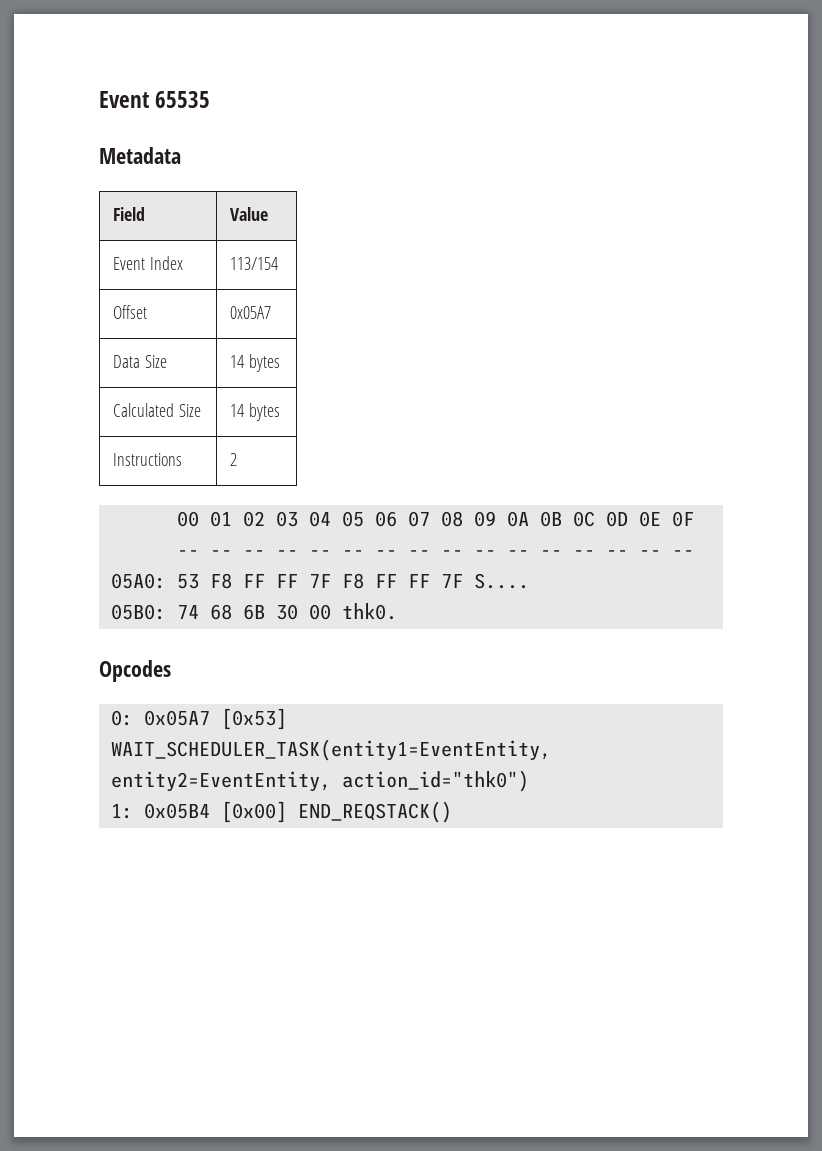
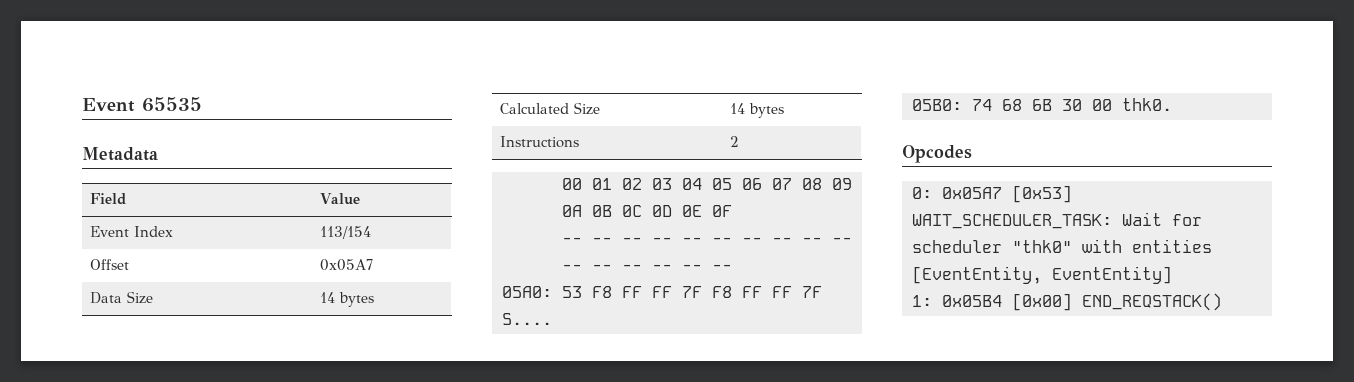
[110,739,551,761] [110,770,529,792] WAIT_SCHEDULER_TASK(entity1=EventEntity, entity2=EventEntity, action_id="thk0") -> [911,212,1202,229] [911,239,1212,253] [911,266,1172,284] WAIT_SCHEDULER_TASK: Wait for scheduler "thk0" with entities [EventEntity, EventEntity]

